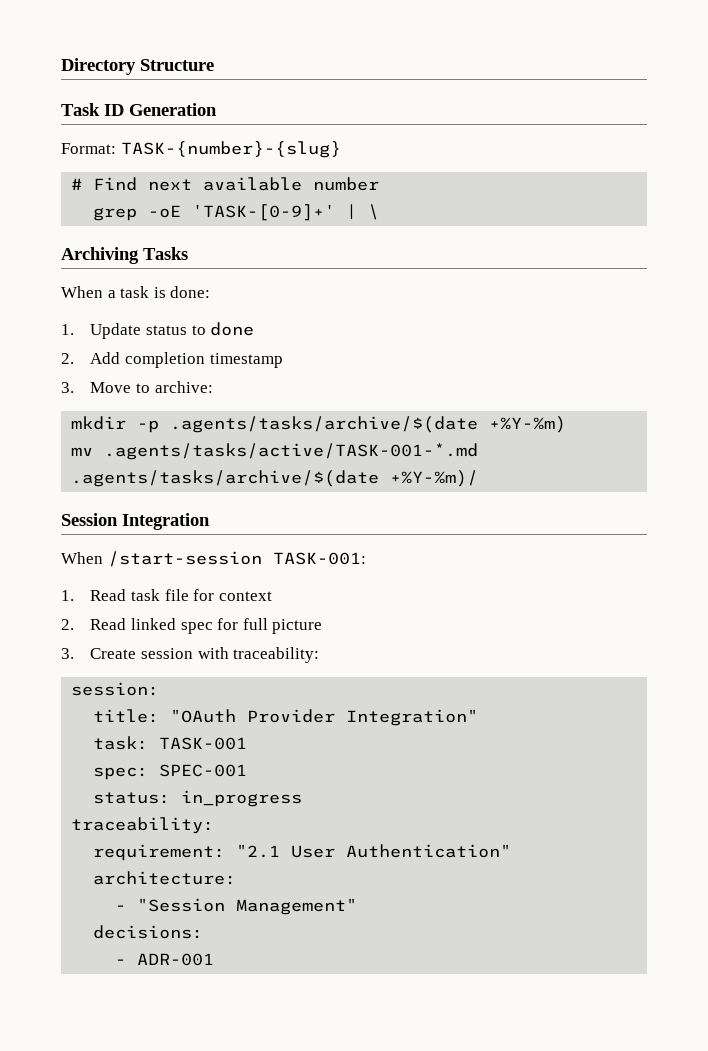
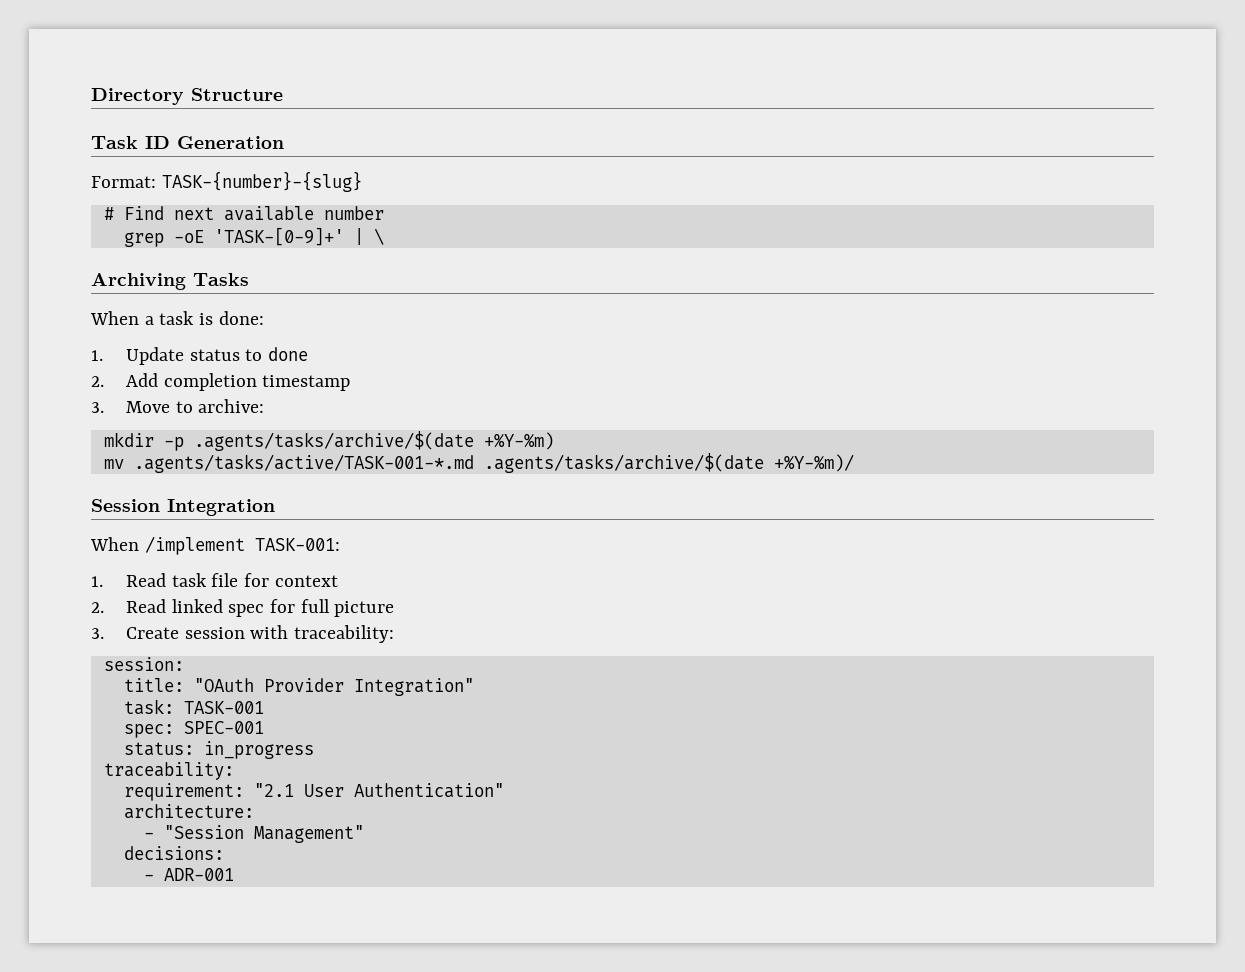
[107,551,262,567] /start-session -> [144,536,245,555] /implement

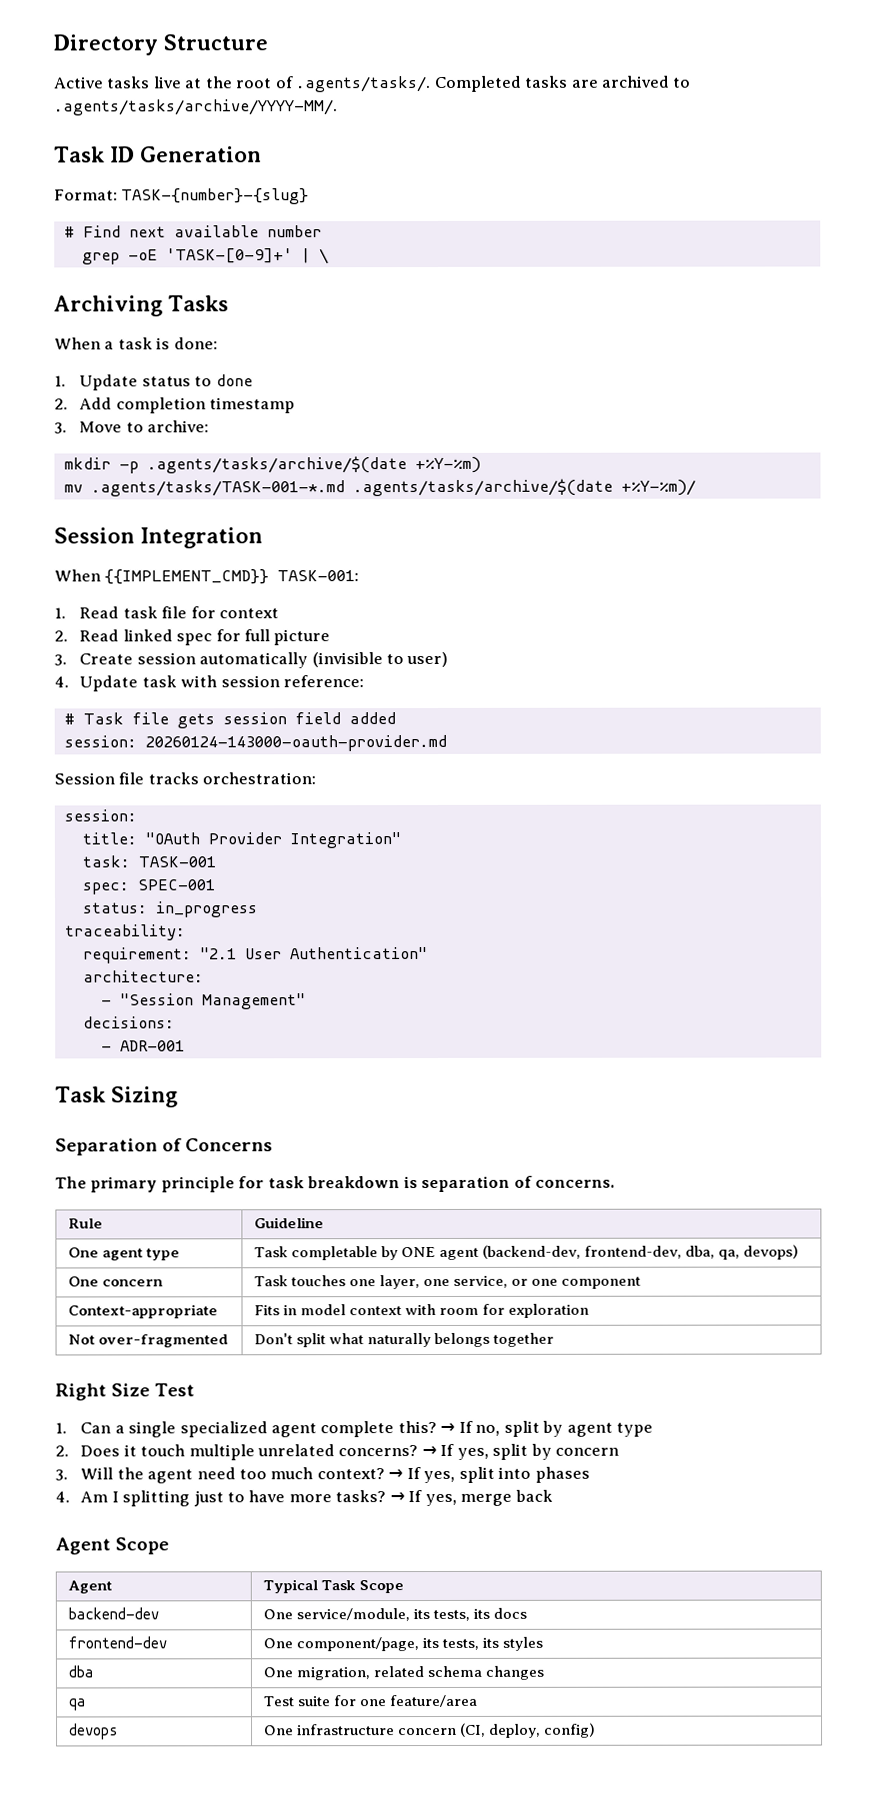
(283, 94) none -> [53,75,692,93] [54,99,338,116] // Active tasks live at the root of .agents/tasks/. Completed tasks are archived to .agents/tasks/archive/YYYY-MM/.
[133,454,474,473] .agents/tasks/active/TASK-001-*.md -> [90,480,345,497] .agents/tasks/TASK-001-*.md
[144,536,245,555] /implement -> [104,569,270,585] {{IMPLEMENT_CMD}}
[250,625,394,643] with traceability: -> [199,651,449,669] [54,675,364,692] [63,712,396,729] [63,734,447,752] [54,772,317,785] automatically (invisible to user) // 4. Update task with session reference: // # Task file gets session field added // session: 20260124-143000-oauth-provider.md // Session file tracks orchestration:
(234, 874) none -> [55,1086,178,1108] [55,1138,274,1156] [55,1175,616,1193] [67,1218,103,1229] [253,1217,324,1229] [67,1247,180,1261] [253,1244,800,1261] [67,1276,163,1287] [253,1275,642,1290] [67,1304,218,1319] [253,1303,590,1318] [67,1334,228,1348] [253,1332,555,1348] [55,1383,196,1401] [55,1420,654,1438] [55,1443,620,1461] [55,1466,590,1484] [55,1489,553,1507] [55,1537,170,1555] [67,1580,112,1594] [262,1579,404,1594] [67,1607,159,1620] [262,1607,528,1622] [67,1636,167,1649] [262,1636,544,1652] [67,1665,94,1678] [262,1665,545,1681] [67,1698,86,1711] [262,1694,477,1708] [68,1723,119,1740] [263,1722,597,1738] // Task Sizing // Separation of Concerns // The primary principle for task breakdown is separation of concerns. // Rule | Guideline // One agent type | Task completable by ONE agent (backend-dev, frontend-dev, dba, qa, devops) // One concern | Task touches one layer, one service, or one component // Context-appropriate | Fits in model context with room for exploration // Not over-fragmented | Don't split what naturally belongs together // Right Size Test // 1. Can a single specialized agent complete this? → If no, split by agent type // 2. Does it touch multiple unrelated concerns? → If yes, split by concern // 3. Will the agent need too much context? → If yes, split into phases // 4. Am I splitting just to have more tasks? → If yes, merge back // Agent Scope // Agent | Typical Task Scope // backend-dev | One service/module, its tests, its docs // frontend-dev | One component/page, its tests, its styles // dba | One migration, related schema changes // qa | Test suite for one feature/area // devops | One infrastructure concern (CI, deploy, config)

